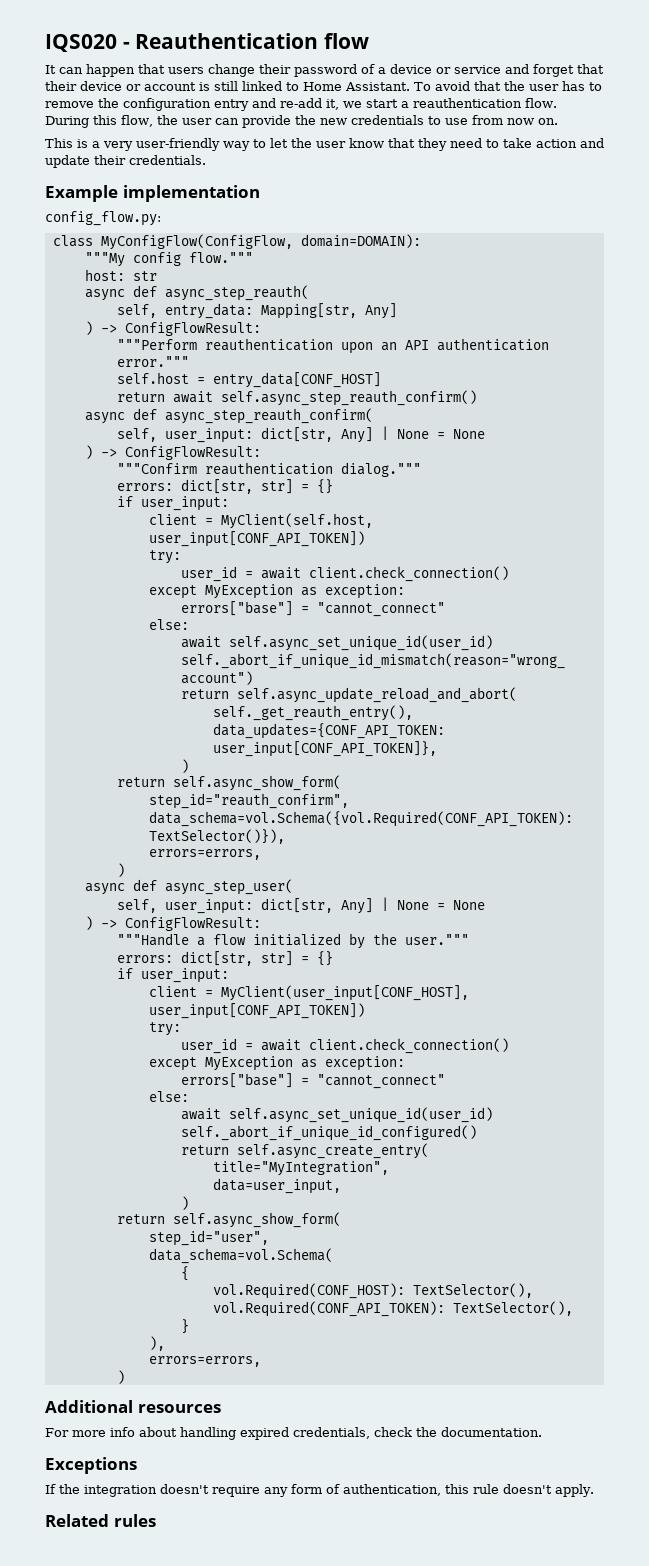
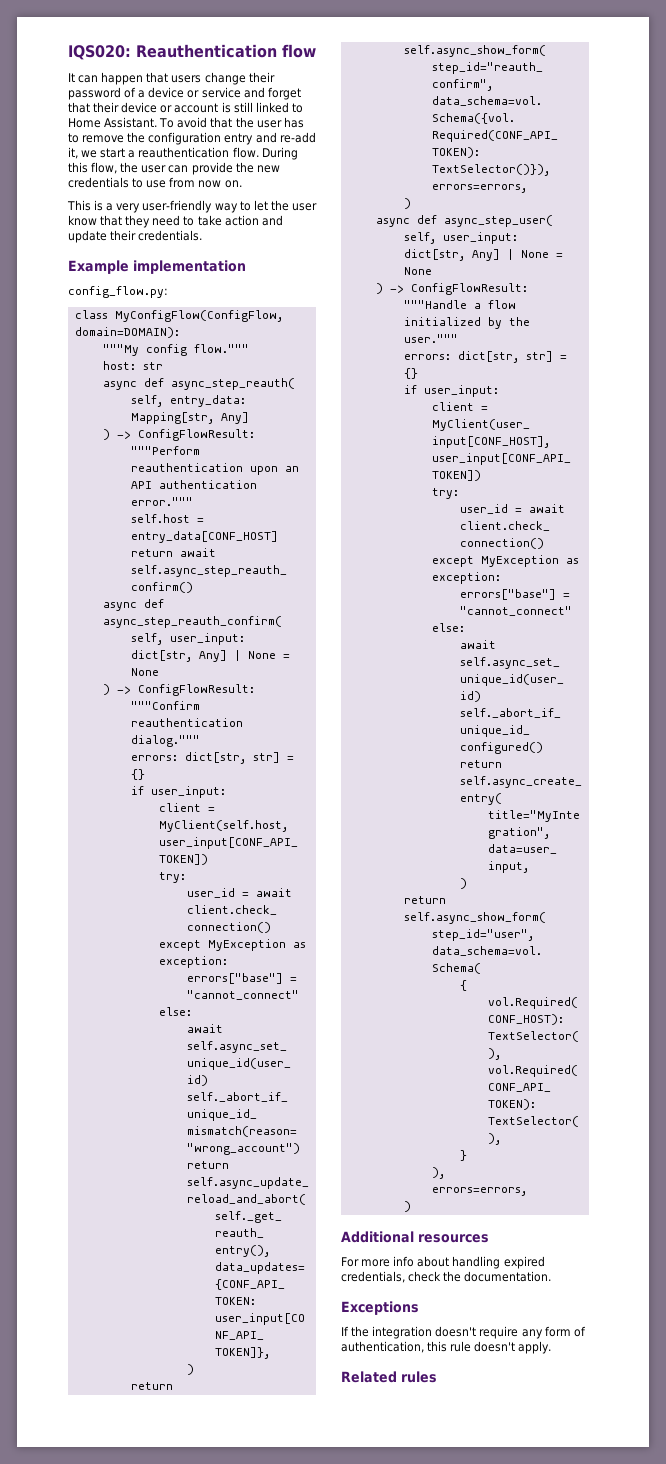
[45,34,130,52] IQS020 - -> [68,45,131,60] IQS020:

